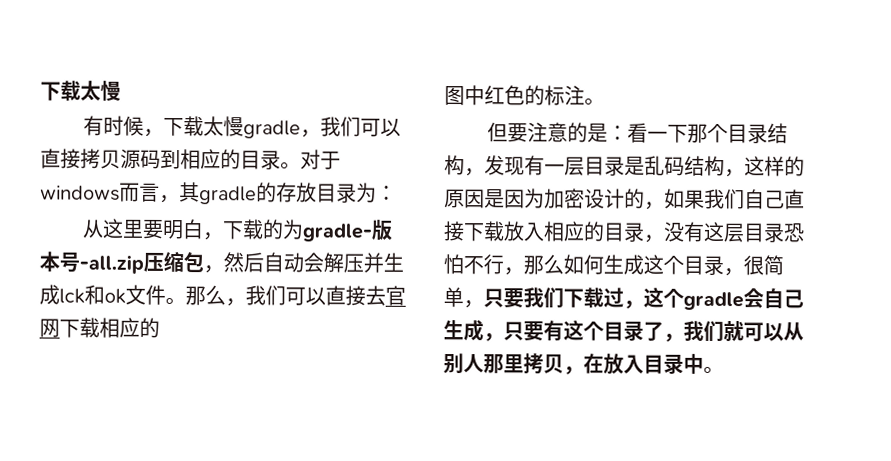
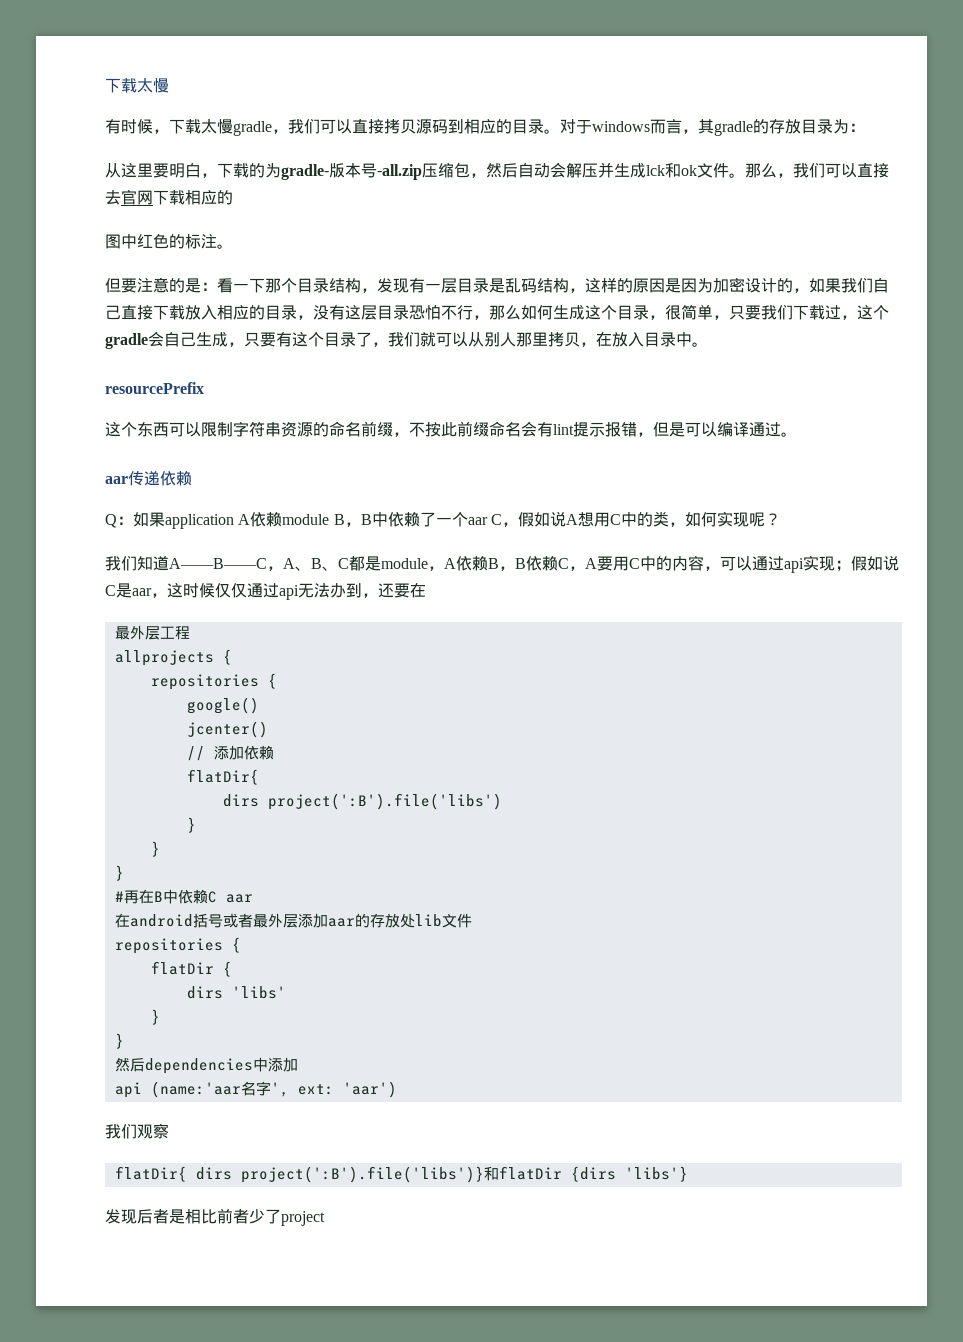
(724, 370) none -> [105,382,204,394] [105,421,797,437] [105,471,192,486] [105,511,781,529] [105,555,899,573] [105,582,426,600] [114,625,190,640] [114,649,232,666] [150,673,277,690] [186,697,259,714] [186,721,268,738] [186,745,274,761] [186,769,259,785] [222,793,502,810] [186,817,196,833] [150,841,160,857] [114,865,124,881] [114,889,253,904] [114,913,472,928] [114,937,241,954] [150,961,232,977] [186,986,286,999] [150,1009,160,1025] [114,1033,124,1049] [114,1057,298,1074] [114,1081,397,1098] [105,1123,169,1139] [114,1166,688,1183] [105,1208,325,1226] // resourcePrefix // 这个东西可以限制字符串资源的命名前缀，不按此前缀命名会有lint提示报错，但是可以编译通过。 // aar传递依赖 // Q：如果application A依赖module B，B中依赖了一个aar C，假如说A想用C中的类，如何实现呢？ // 我们知道A——B——C，A、B、C都是module，A依赖B，B依赖C，A要用C中的内容，可以通过api实现；假如说C是aar，这时候仅仅通过api无法办到，还要在 // 最外层工程 // allprojects { // repositories { // google() // jcenter() // // 添加依赖 // flatDir{ // dirs project(':B').file('libs') // } // } // } // #再在B中依赖C aar // 在android括号或者最外层添加aar的存放处lib文件 // repositories { // flatDir { // dirs 'libs' // } // } // 然后dependencies中添加 // api (name:'aar名字', ext: 'aar') // 我们观察 // flatDir{ dirs project(':B').file('libs')}和flatDir {dirs 'libs'} // 发现后者是相比前者少了project

